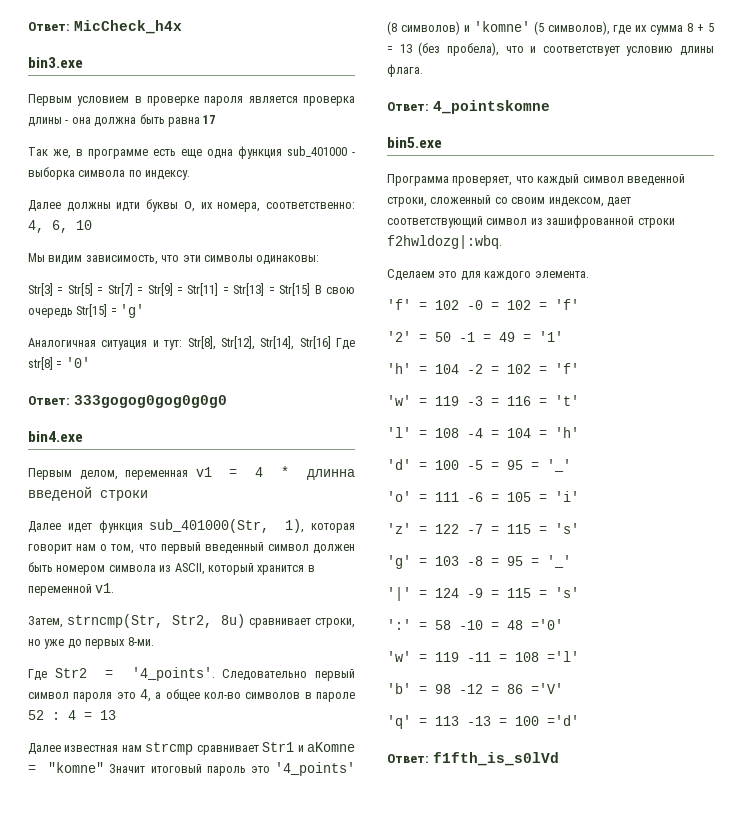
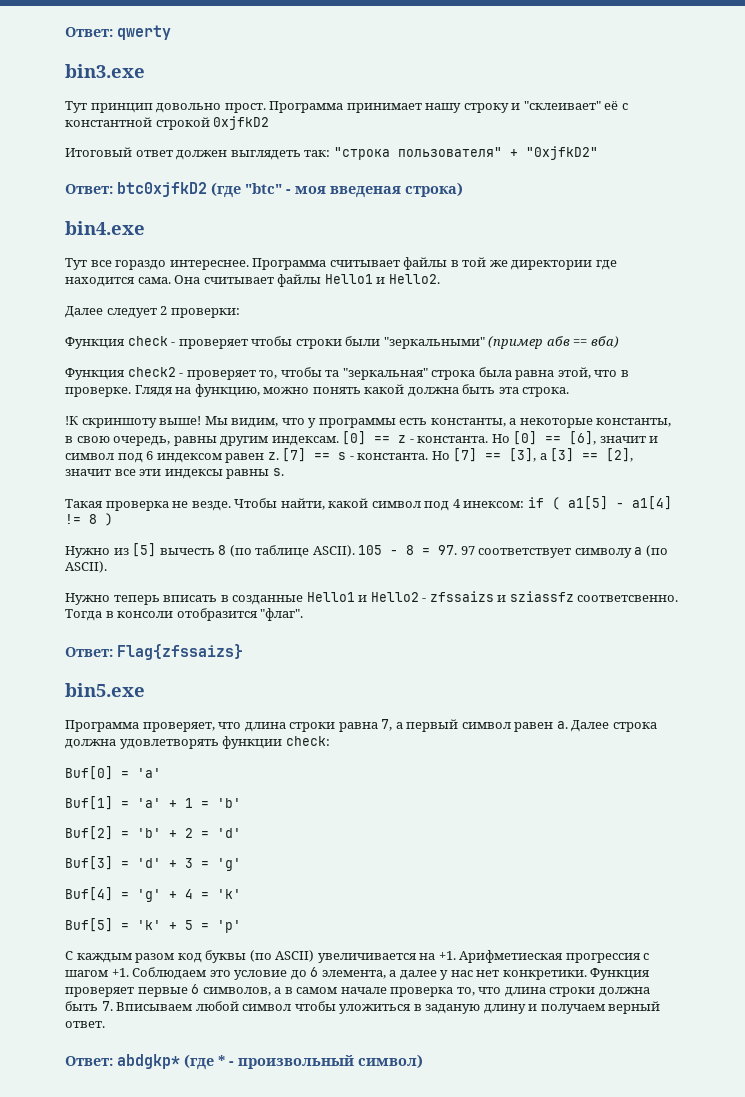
[28,20,182,34] Ответ: MicCheck_h4x -> [65,25,171,40] Ответ: qwerty
[28,94,355,106] [28,114,216,127] [28,146,355,159] [28,167,191,180] [28,199,355,212] [28,220,92,233] [28,253,320,265] [28,283,355,296] [28,304,145,318] [28,336,355,350] [28,357,90,370] [28,395,227,408] [28,431,83,442] [28,466,355,480] [28,486,148,501] [28,519,355,533] [28,542,355,554] [28,562,315,575] [28,583,115,596] [28,614,355,628] [28,637,154,649] [28,667,355,681] [28,689,355,702] [28,710,116,720] [28,742,355,755] [28,762,355,776] [387,21,715,35] [387,42,714,56] [387,64,423,77] [387,100,550,114] Первым условием в проверке пароля является проверка длины - она должна быть равна 17 // Так же, в программе есть еще одна функция sub_401000 - выборка символа по индексу. // Далее должны идти буквы о, их номера, соответственно: 4, 6, 10 // Мы видим зависимость, что эти символы одинаковы: // Str[3] = Str[5] = Str[7] = Str[9] = Str[11] = Str[13] = Str[15] В свою очередь Str[15] = 'g' // Аналогичная ситуация и тут: Str[8], Str[12], Str[14], Str[16] Где str[8] = '0' // Ответ: 333gogog0gog0g0g0 // bin4.exe // Первым делом, переменная v1 = 4 * длинна введеной строки // Далее идет функция sub_401000(Str, 1), которая говорит нам о том, что первый введенный символ должен быть номером символа из ASCII, который хранится в переменной v1. // Затем, strncmp(Str, Str2, 8u) сравнивает строки, но уже до первых 8-ми. // Где Str2 = '4_points'. Cледовательно первый символ пароля это 4, а общее кол-во символов в пароле 52 : 4 = 13 // Далее известная нам strcmp cравнивает Str1 и aKomne = "komne" Значит итоговый пароль это '4_points' (8 символов) и 'komne' (5 символов), где их сумма 8 + 5 = 13 (без пробела), что и соответствует условию длины флага. // Ответ: 4_pointskomne -> [65,101,628,113] [65,116,270,130] [65,146,598,160] [65,182,463,198] [65,221,145,235] [65,257,617,270] [65,274,440,287] [65,306,240,318] [65,336,619,349] [65,367,629,380] [65,384,570,397] [65,416,672,428] [65,431,659,446] [65,448,634,463] [65,468,284,479] [65,496,672,511] [65,513,113,526] [65,543,668,558] [65,561,107,573] [65,591,679,605] [65,608,304,621] [65,644,243,660] Тут принцип довольно прост. Программа принимает нашу строку и "склеивает" её с константной строкой 0xjfkD2 // Итоговый ответ должен выглядеть так: "строка пользователя" + "0xjfkD2" // Ответ: btc0xjfkD2 (где "btc" - моя введеная строка) // bin4.exe // Тут все гораздо интереснее. Программа считывает файлы в той же директории где находится сама. Она считывает файлы Hello1 и Hello2. // Далее следует 2 проверки: // Функция check - проверяет чтобы строки были "зеркальными" (пример абв == вба) // Функция сheck2 - проверяет то, чтобы та "зеркальная" строка была равна этой, что в проверке. Глядя на функцию, можно понять какой должна быть эта строка. // !К скриншоту выше! Мы видим, что у программы есть константы, а некоторые константы, в свою очередь, равны другим индексам. [0] == z - константа. Но [0] == [6], значит и символ под 6 индексом равен z. [7] == s - константа. Но [7] == [3], а [3] == [2], значит все эти индексы равны s. // Такая проверка не везде. Чтобы найти, какой символ под 4 инексом: if ( a1[5] - a1[4] != 8 ) // Нужно из [5] вычесть 8 (по таблице ASCII). 105 - 8 = 97. 97 соответствует символу a (по ASCII). // Нужно теперь вписать в созданные Hello1 и Hello2 - zfssaizs и sziassfz соответсвенно. Тогда в консоли отобразится "флаг". // Ответ: Flag{zfssaizs}
[537,174,685,186] [387,195,631,207] [387,215,675,228] [387,235,502,249] [387,269,589,281] [387,299,579,310] [387,331,563,342] [387,363,579,374] [387,395,579,406] [387,427,579,438] [387,459,571,472] [387,491,579,502] [387,523,579,534] [387,555,571,569] [387,587,579,601] [387,619,563,630] [387,651,579,662] [387,683,563,694] [387,715,579,729] [387,752,559,766] каждый символ введенной строки, сложенный со своим индексом, дает соответствующий символ из зашифрованной строки f2hwldozg|:wbq. // Сделаем это для каждого элемента. // 'f' = 102 -0 = 102 = 'f' // '2' = 50 -1 = 49 = '1' // 'h' = 104 -2 = 102 = 'f' // 'w' = 119 -3 = 116 = 't' // 'l' = 108 -4 = 104 = 'h' // 'd' = 100 -5 = 95 = '_' // 'o' = 111 -6 = 105 = 'i' // 'z' = 122 -7 = 115 = 's' // 'g' = 103 -8 = 95 = '_' // '|' = 124 -9 = 115 = 's' // ':' = 58 -10 = 48 ='0' // 'w' = 119 -11 = 108 ='l' // 'b' = 98 -12 = 86 ='V' // 'q' = 113 -13 = 100 ='d' // Ответ: f1fth_is_s0lVd -> [244,719,657,732] [65,736,330,749] [65,766,161,780] [65,796,241,810] [65,826,241,840] [65,856,241,871] [65,887,241,902] [65,918,241,933] [65,950,650,963] [65,967,651,980] [65,984,650,997] [65,1001,661,1014] [65,1021,105,1028] [65,1054,423,1070] длина строки равна 7, а первый символ равен а. Далее строка должна удовлетворять функции check: // Buf[0] = 'a' // Buf[1] = 'a' + 1 = 'b' // Buf[2] = 'b' + 2 = 'd' // Buf[3] = 'd' + 3 = 'g' // Buf[4] = 'g' + 4 = 'k' // Buf[5] = 'k' + 5 = 'p' // C каждым разом код буквы (по ASCII) увеличивается на +1. Арифметиеская прогрессия с шагом +1. Соблюдаем это условие до 6 элемента, а далее у нас нет конкретики. Функция проверяет первые 6 символов, а в самом начале проверка то, что длина строки должна быть 7. Вписываем любой символ чтобы уложиться в заданую длину и получаем верный ответ. // Ответ: abdgkp* (где * - произвольный символ)

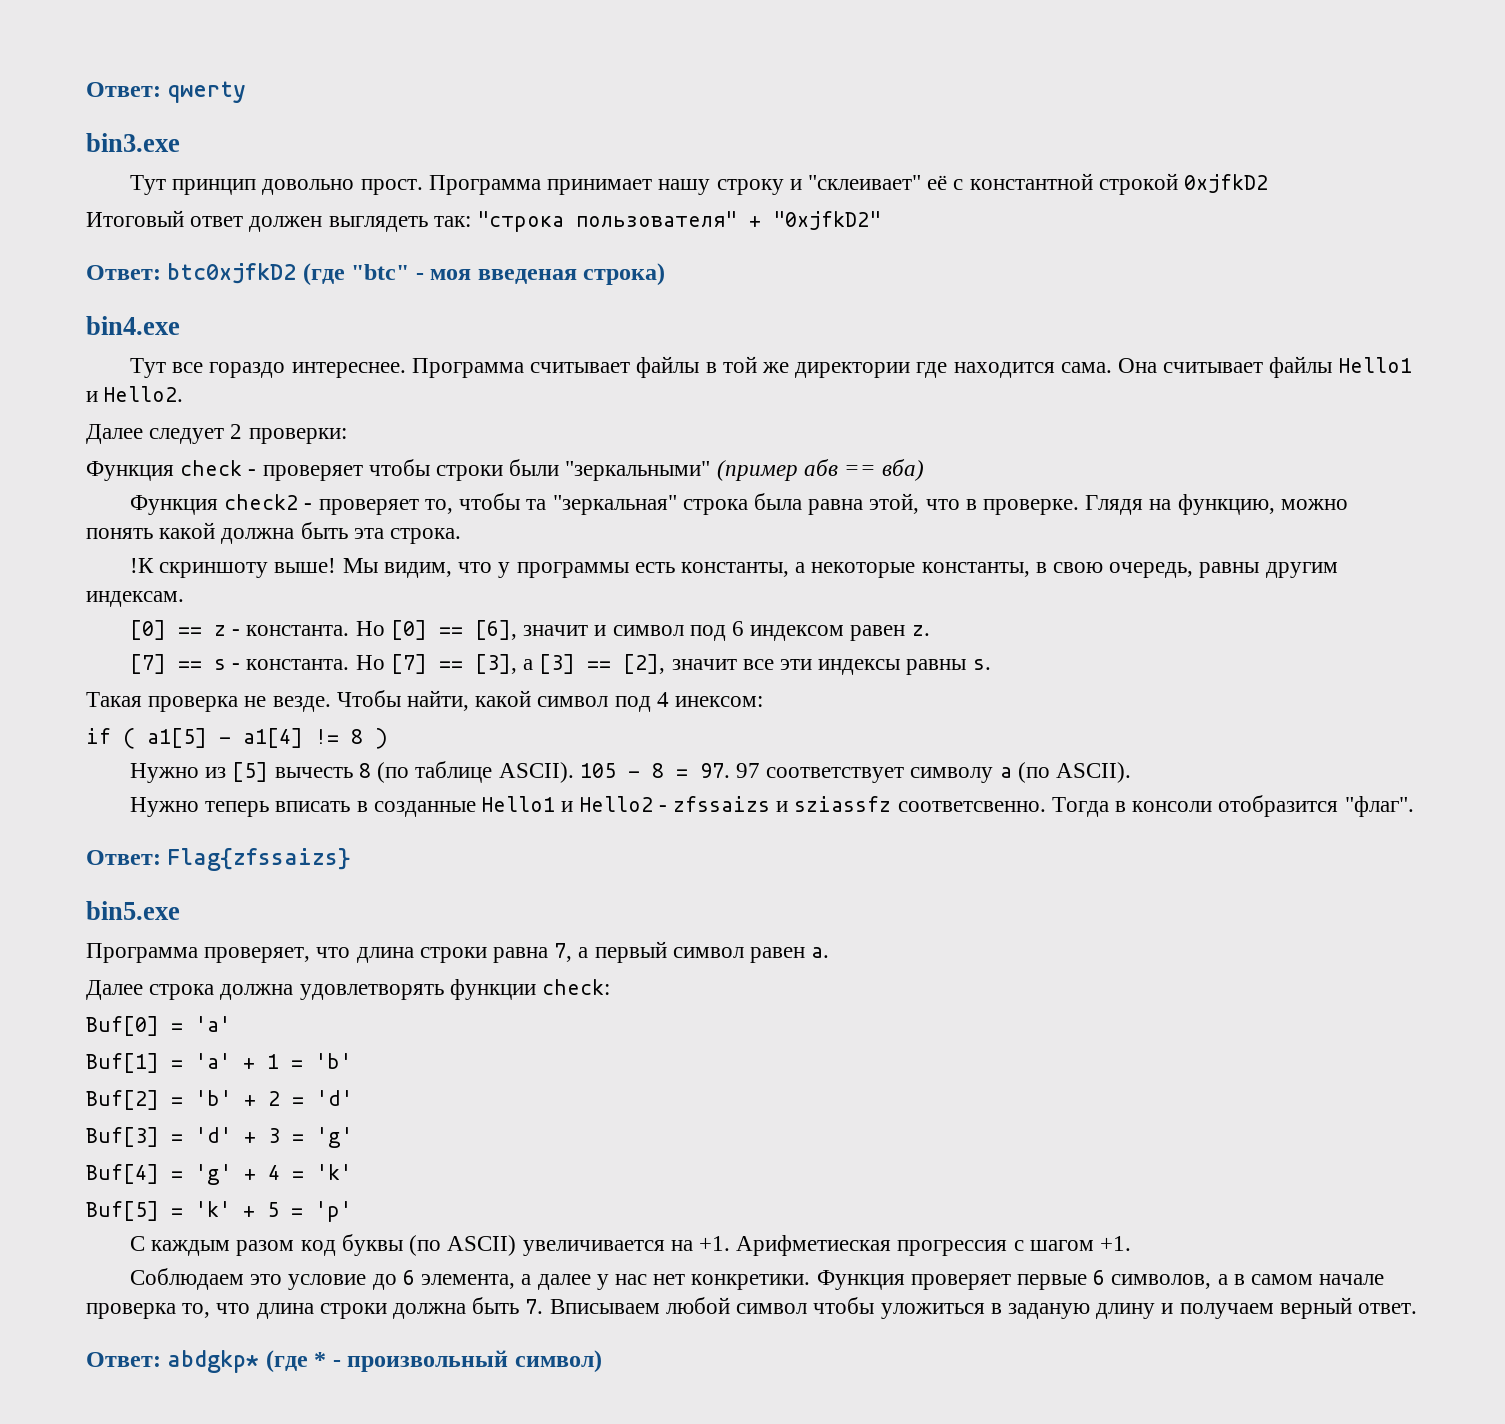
(339, 441) none -> (184, 599) //
(279, 456) none -> (930, 630) //
(525, 504) none -> (764, 701) //
(568, 725) none -> (830, 952) //
(129, 972) none -> (1131, 1243) //

